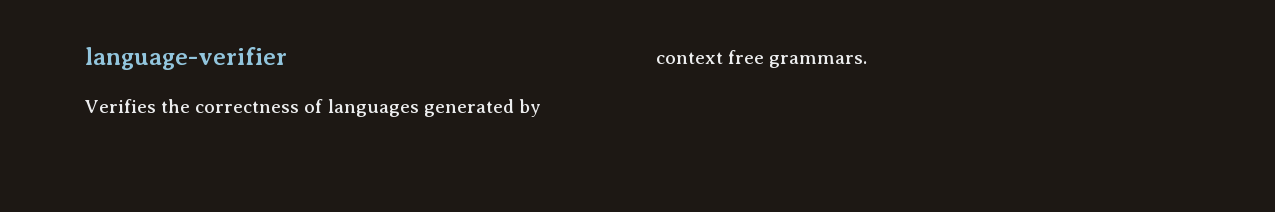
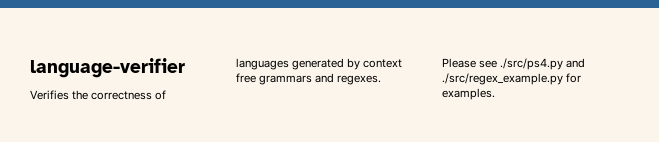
[769,55,868,68] grammars. -> [259,73,382,85] [442,58,586,70] [442,73,582,85] [442,88,495,100] grammars and regexes. // Please see ./src/ps4.py and ./src/regex_example.py for examples.

